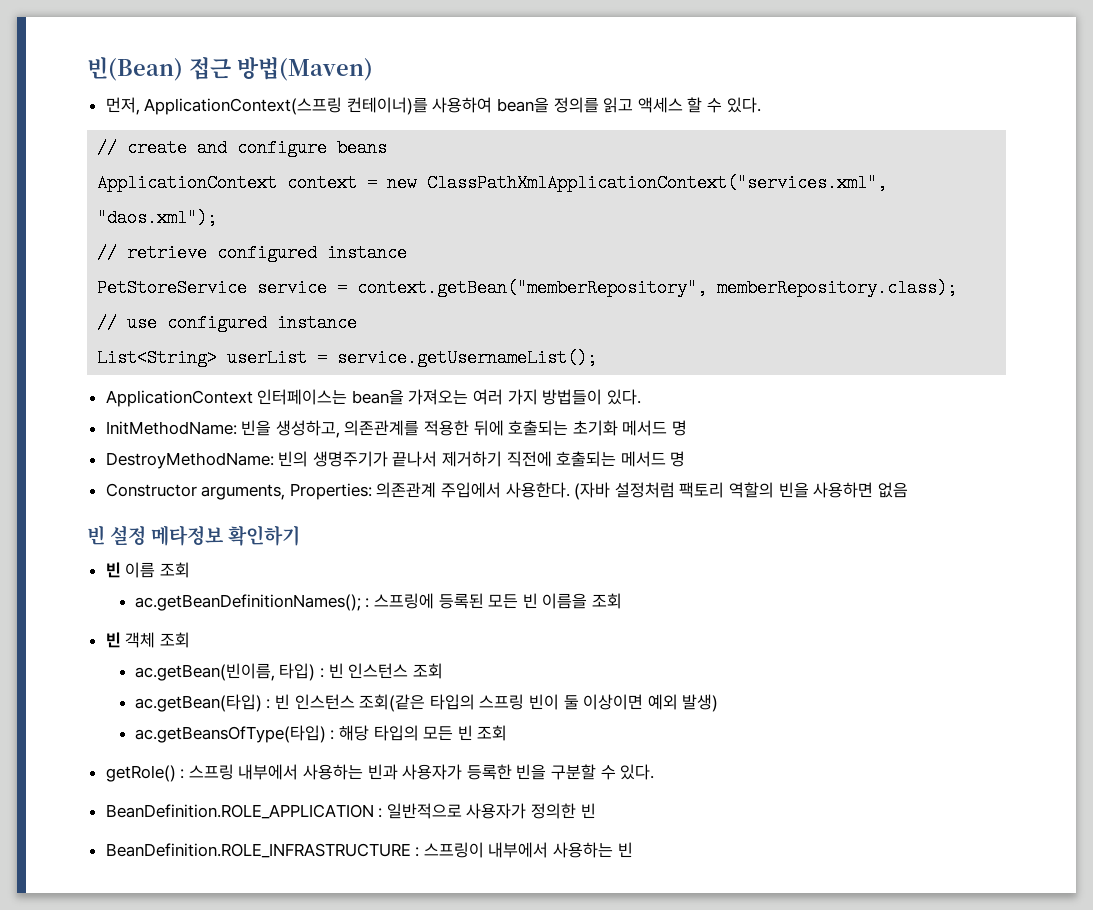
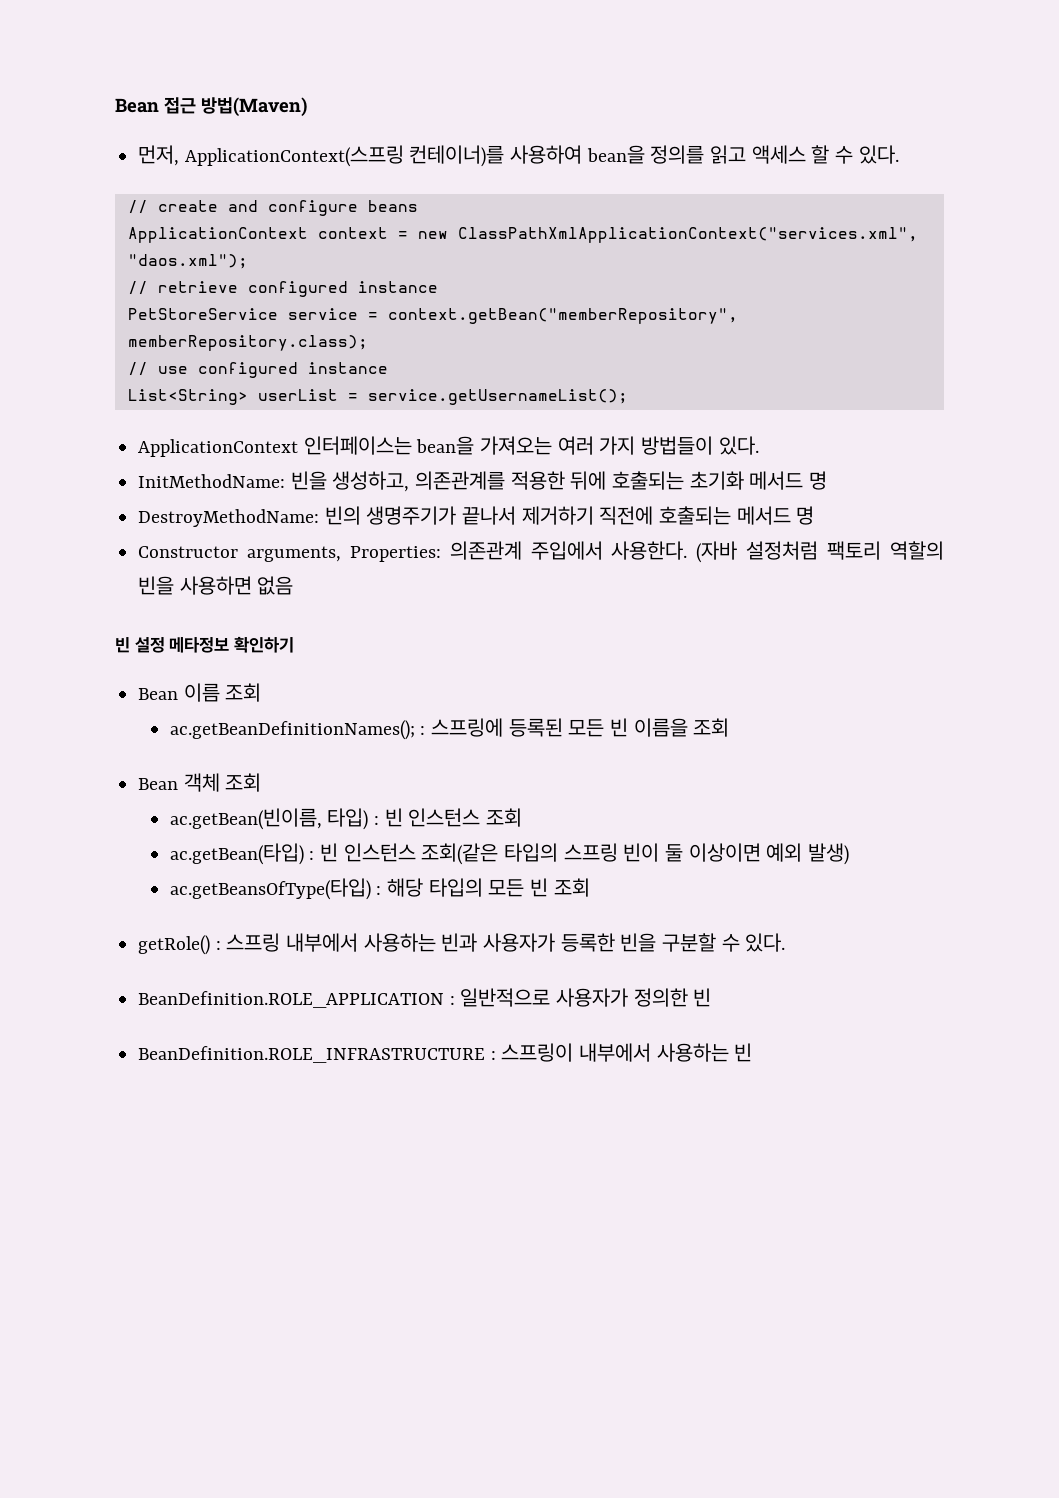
[87,57,183,81] 빈(Bean) -> [115,98,159,113] Bean
[105,562,121,578] 빈 -> [138,688,179,700] Bean
[105,632,121,648] 빈 -> [138,778,179,790] Bean

